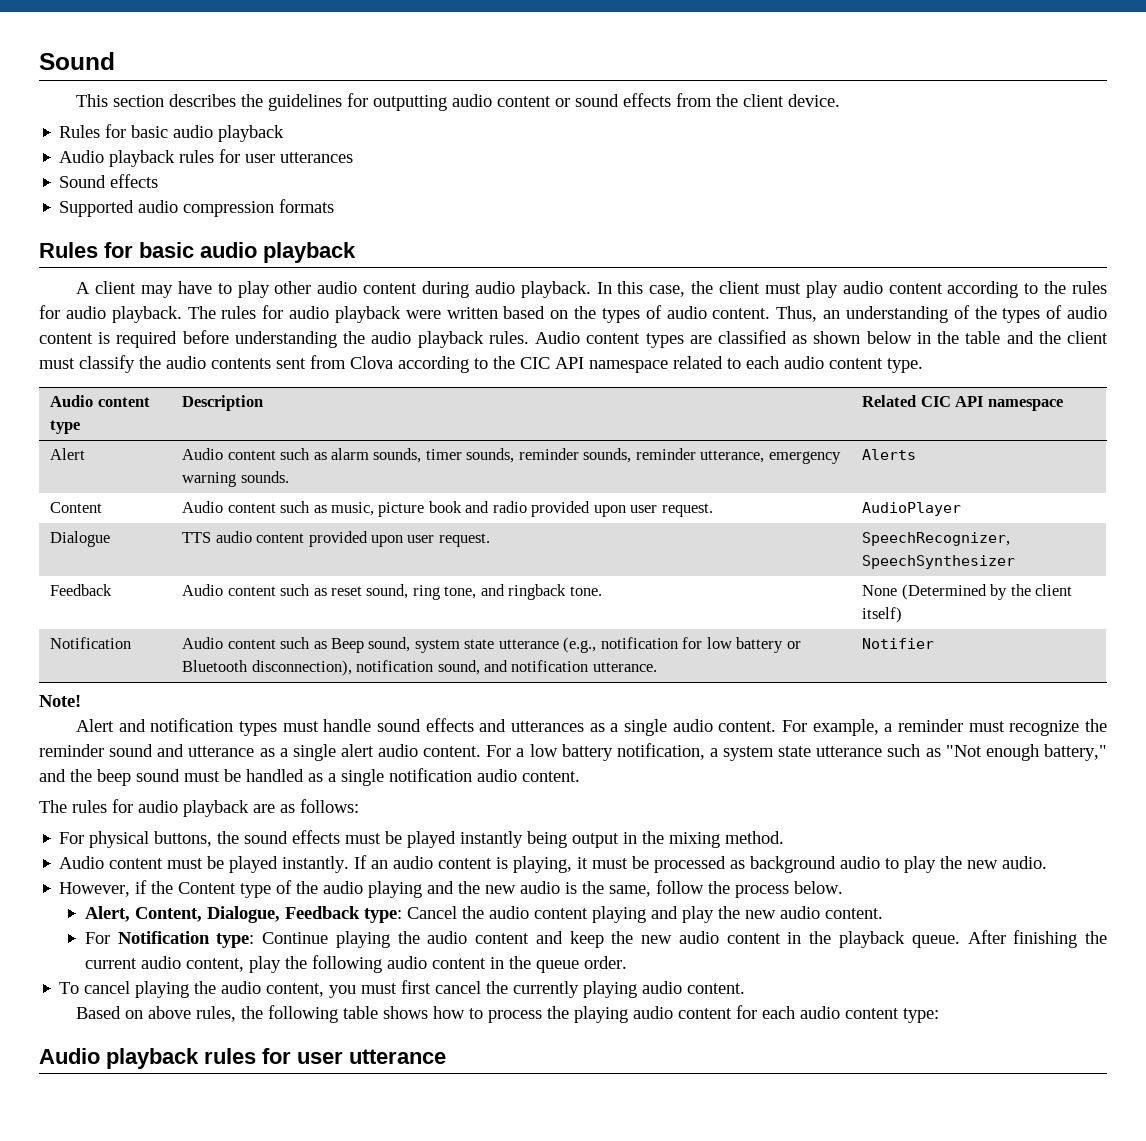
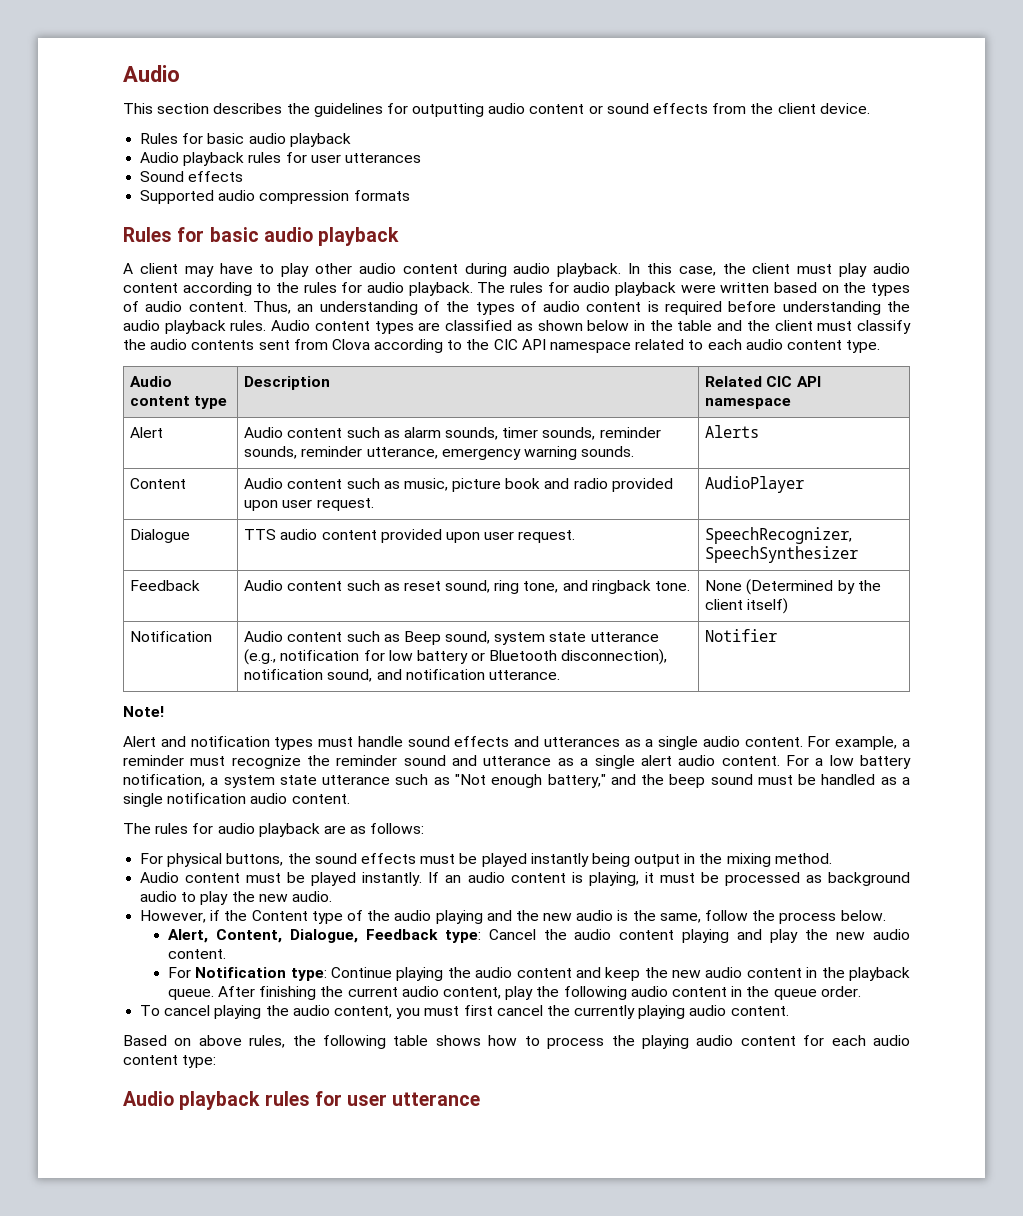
[39,52,115,70] Sound -> [123,65,180,82] Audio

